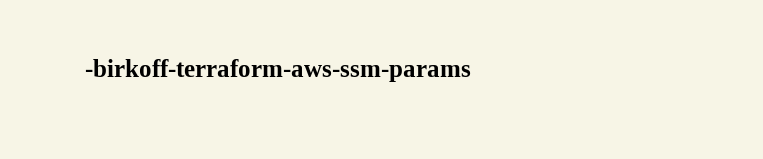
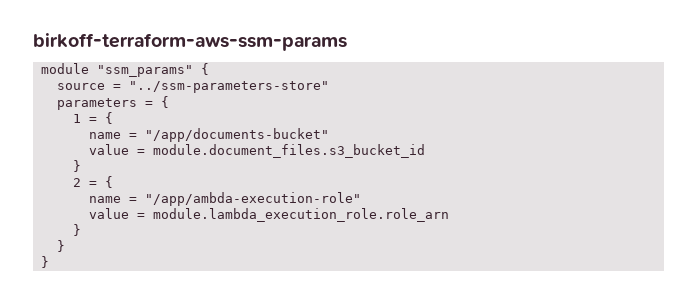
[85,59,471,82] -birkoff-terraform-aws-ssm-params -> [33,33,347,51] [41,63,210,77] [57,81,330,93] [57,96,170,110] [73,112,114,124] [89,128,330,142] [89,144,426,158] [73,160,82,172] [73,176,114,188] [89,192,362,206] [89,208,450,222] [73,224,82,236] [57,240,66,252] [41,256,50,268] birkoff-terraform-aws-ssm-params // module "ssm_params" { // source = "../ssm-parameters-store" // parameters = { // 1 = { // name = "/app/documents-bucket" // value = module.document_files.s3_bucket_id // } // 2 = { // name = "/app/ambda-execution-role" // value = module.lambda_execution_role.role_arn // } // } // }

